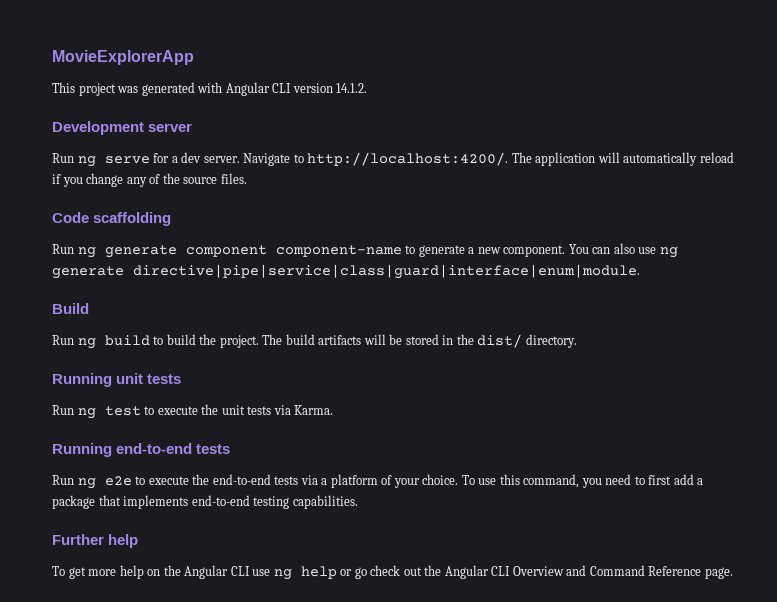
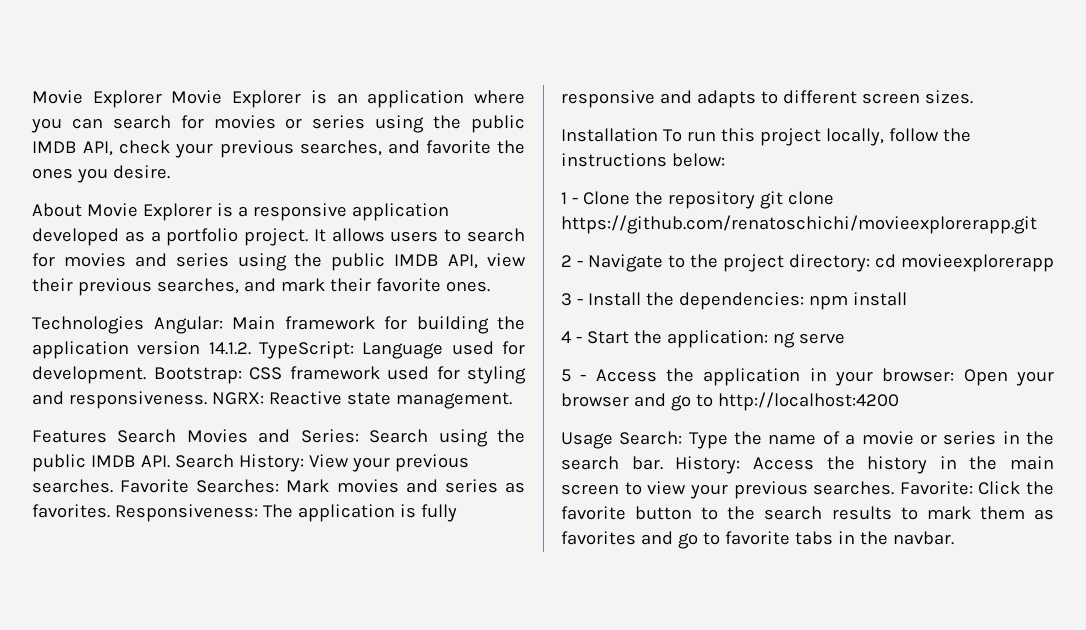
[52,50,194,65] [52,82,368,96] [52,121,193,135] [52,152,734,167] [52,173,247,187] [52,212,172,226] [52,243,678,258] [52,264,640,279] [52,303,89,314] [52,334,577,349] [52,373,182,387] [52,404,334,419] [52,443,231,457] [52,474,704,489] [52,495,358,509] [52,534,139,548] [52,565,733,580] MovieExplorerApp // This project was generated with Angular CLI version 14.1.2. // Development server // Run ng serve for a dev server. Navigate to http://localhost:4200/. The application will automatically reload if you change any of the source files. // Code scaffolding // Run ng generate component component-name to generate a new component. You can also use ng generate directive|pipe|service|class|guard|interface|enum|module. // Build // Run ng build to build the project. The build artifacts will be stored in the dist/ directory. // Running unit tests // Run ng test to execute the unit tests via Karma. // Running end-to-end tests // Run ng e2e to execute the end-to-end tests via a platform of your choice. To use this command, you need to first add a package that implements end-to-end testing capabilities. // Further help // To get more help on the Angular CLI use ng help or go check out the Angular CLI Overview and Command Reference page. -> [32,90,525,108] [31,115,526,133] [32,140,525,158] [32,165,170,183] [32,203,449,221] [32,228,525,246] [32,253,527,271] [32,278,490,296] [32,316,525,334] [32,341,525,359] [32,366,526,384] [32,391,512,409] [32,429,526,447] [32,454,469,472] [32,479,525,493] [32,504,457,522] [561,90,973,108] [561,128,971,146] [561,153,725,167] [561,191,834,209] [561,215,1037,234] [561,254,1054,272] [561,292,907,310] [561,330,845,348] [561,368,1054,386] [561,392,899,411] [561,431,1054,449] [561,456,1054,474] [561,481,1054,499] [561,506,1054,520] [561,531,954,549] Movie Explorer Movie Explorer is an application where you can search for movies or series using the public IMDB API, check your previous searches, and favorite the ones you desire. // About Movie Explorer is a responsive application developed as a portfolio project. It allows users to search for movies and series using the public IMDB API, view their previous searches, and mark their favorite ones. // Technologies Angular: Main framework for building the application version 14.1.2. TypeScript: Language used for development. Bootstrap: CSS framework used for styling and responsiveness. NGRX: Reactive state management. // Features Search Movies and Series: Search using the public IMDB API. Search History: View your previous searches. Favorite Searches: Mark movies and series as favorites. Responsiveness: The application is fully responsive and adapts to different screen sizes. // Installation To run this project locally, follow the instructions below: // 1 - Clone the repository git clone https://github.com/renatoschichi/movieexplorerapp.git // 2 - Navigate to the project directory: cd movieexplorerapp // 3 - Install the dependencies: npm install // 4 - Start the application: ng serve // 5 - Access the application in your browser: Open your browser and go to http://localhost:4200 // Usage Search: Type the name of a movie or series in the search bar. History: Access the history in the main screen to view your previous searches. Favorite: Click the favorite button to the search results to mark them as favorites and go to favorite tabs in the navbar.

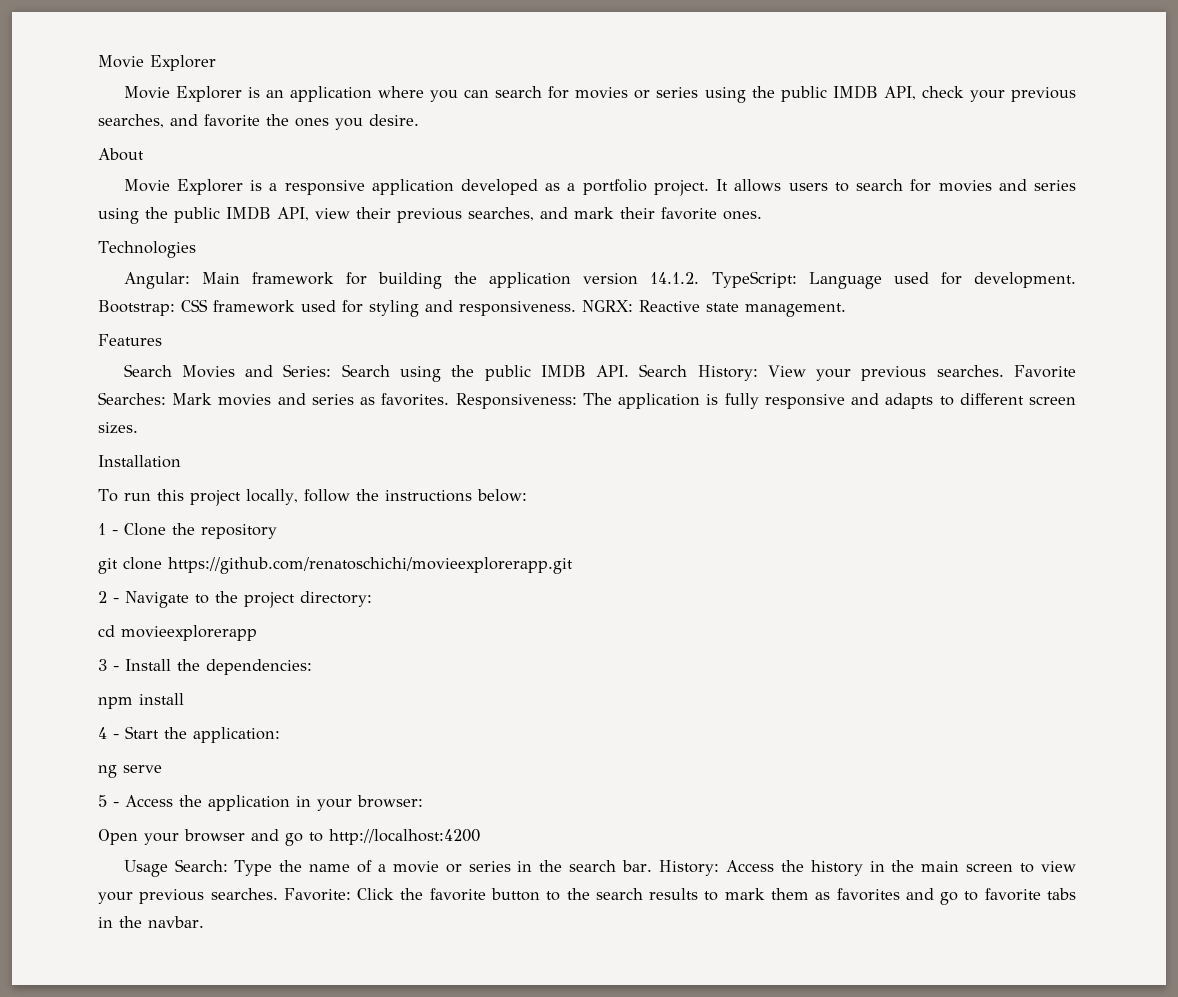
[32,90,162,108] Movie Explorer -> [98,55,216,71] Movie Explorer //
(82, 210) none -> (144, 154) //
(144, 325) none -> (196, 249) //
(107, 436) none -> (162, 340) //
(658, 135) none -> (181, 461) //
(755, 200) none -> (277, 531) //
(870, 263) none -> (372, 599) //
(804, 301) none -> (312, 667) //
(768, 339) none -> (280, 735) //
(955, 375) none -> (423, 801) //

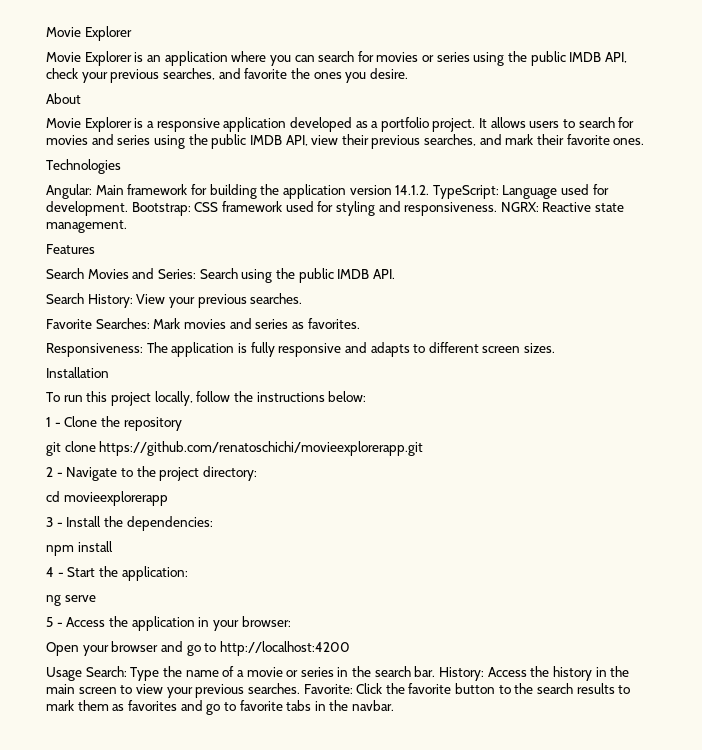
(630, 371) none -> (395, 274) //
(1004, 371) none -> (303, 298) //
(450, 399) none -> (360, 323) //

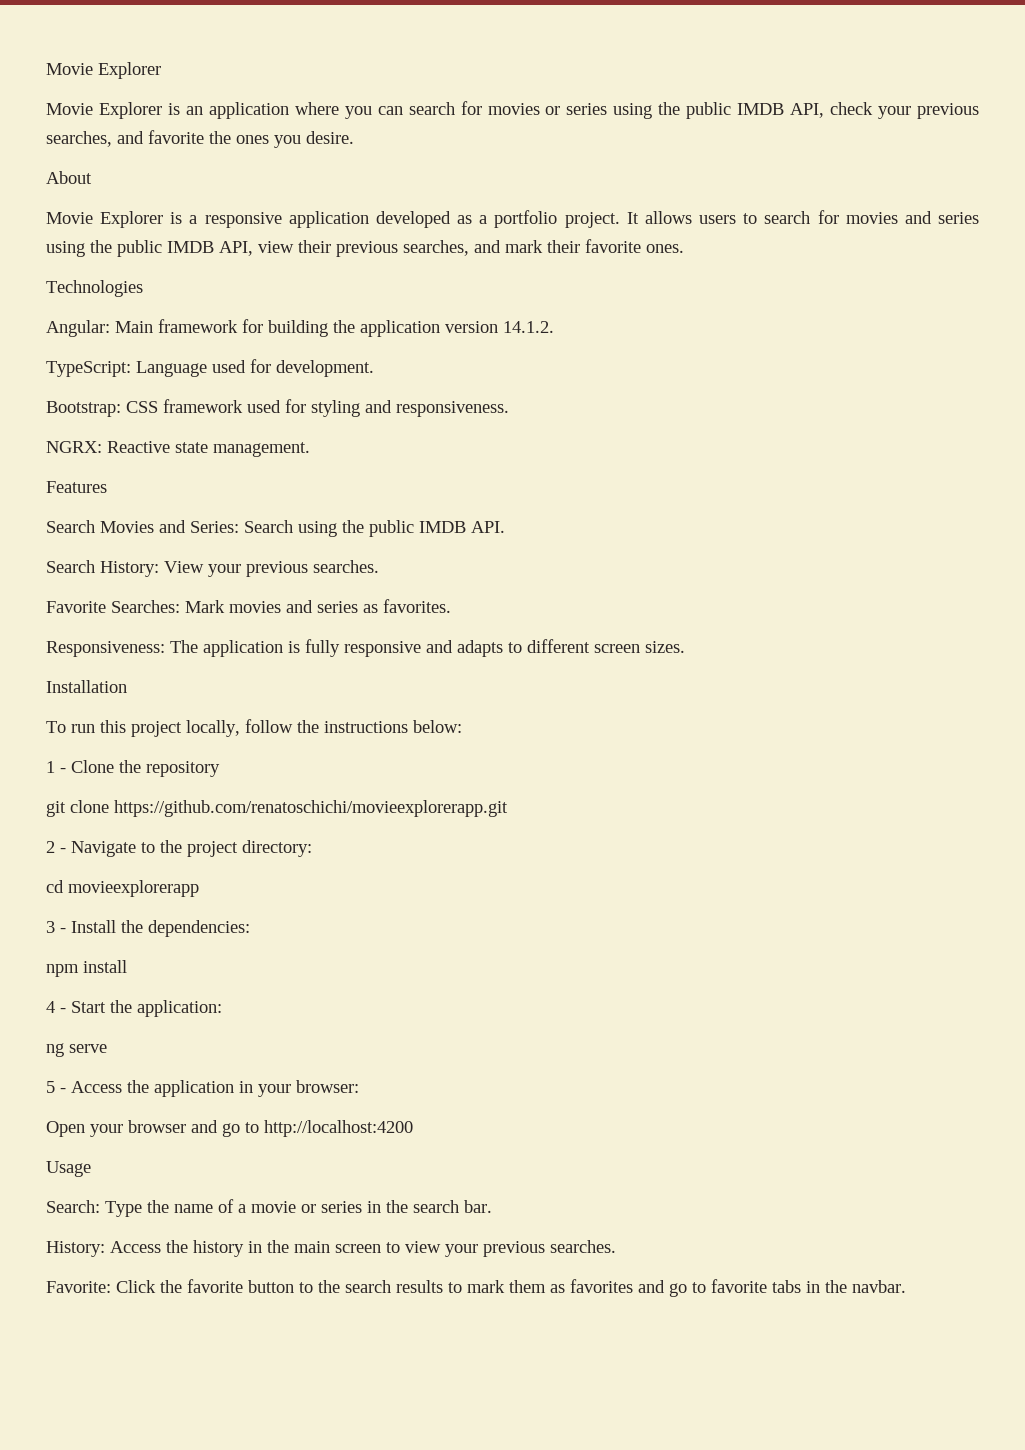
(430, 190) none -> (554, 327) //
(128, 208) none -> (374, 368) //
(498, 209) none -> (509, 409) //
(82, 674) none -> (91, 1169) //
(436, 671) none -> (492, 1206) //
(300, 688) none -> (616, 1246) //

